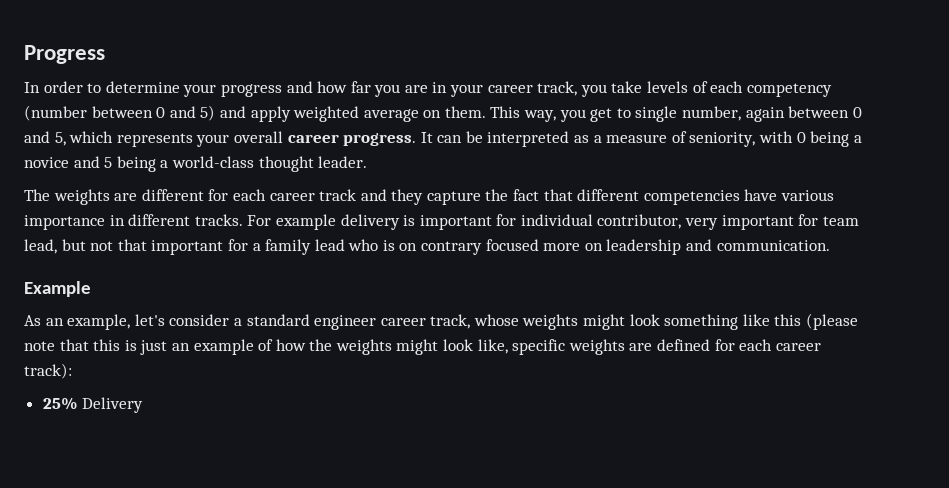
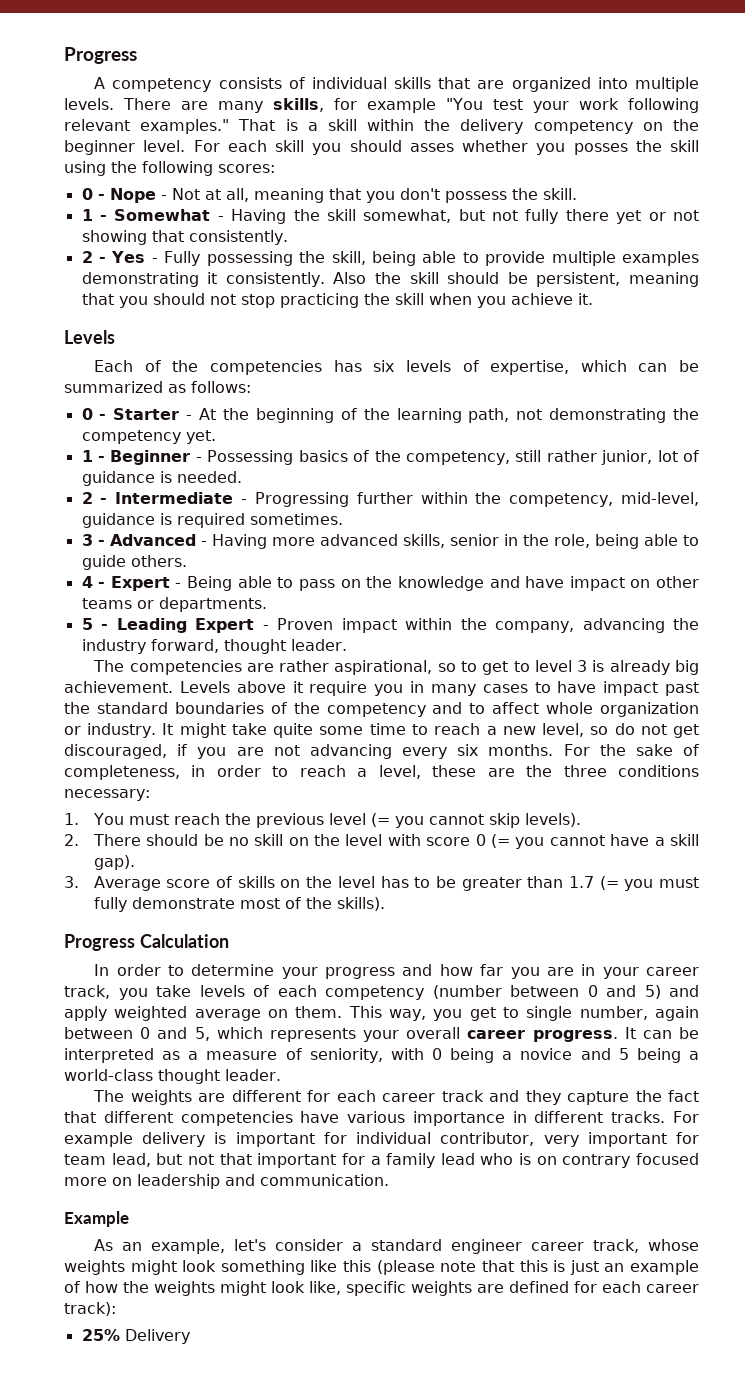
[24,45,105,64] Progress -> [64,47,137,64] [94,77,700,92] [64,98,699,113] [64,119,699,134] [64,140,699,155] [64,161,275,176] [81,188,577,203] [81,209,699,224] [81,230,288,245] [81,251,699,266] [81,272,699,287] [81,293,593,308] [64,330,115,344] [94,360,700,375] [64,381,251,393] [81,408,699,423] [81,430,216,444] [81,450,699,465] [81,471,242,486] [81,492,699,507] [81,513,343,528] [81,534,699,549] [81,555,187,570] [81,576,699,591] [81,597,267,612] [81,618,699,633] [81,639,347,654] [93,660,700,675] [64,681,699,696] [64,702,699,717] [64,723,699,738] [64,744,699,759] [64,765,699,780] [64,789,150,801] [64,813,581,828] [64,834,700,849] [93,855,135,870] [64,876,699,891] [93,897,385,912] [64,934,229,951] Progress // A competency consists of individual skills that are organized into multiple levels. There are many skills, for example "You test your work following relevant examples." That is a skill within the delivery competency on the beginner level. For each skill you should asses whether you posses the skill using the following scores: // 0 - Nope - Not at all, meaning that you don't possess the skill. // 1 - Somewhat - Having the skill somewhat, but not fully there yet or not showing that consistently. // 2 - Yes - Fully possessing the skill, being able to provide multiple examples demonstrating it consistently. Also the skill should be persistent, meaning that you should not stop practicing the skill when you achieve it. // Levels // Each of the competencies has six levels of expertise, which can be summarized as follows: // 0 - Starter - At the beginning of the learning path, not demonstrating the competency yet. // 1 - Beginner - Possessing basics of the competency, still rather junior, lot of guidance is needed. // 2 - Intermediate - Progressing further within the competency, mid-level, guidance is required sometimes. // 3 - Advanced - Having more advanced skills, senior in the role, being able to guide others. // 4 - Expert - Being able to pass on the knowledge and have impact on other teams or departments. // 5 - Leading Expert - Proven impact within the company, advancing the industry forward, thought leader. // The competencies are rather aspirational, so to get to level 3 is already big achievement. Levels above it require you in many cases to have impact past the standard boundaries of the competency and to affect whole organization or industry. It might take quite some time to reach a new level, so do not get discouraged, if you are not advancing every six months. For the sake of completeness, in order to reach a level, these are the three conditions necessary: // 1. You must reach the previous level (= you cannot skip levels). // 2. There should be no skill on the level with score 0 (= you cannot have a skill gap). // 3. Average score of skills on the level has to be greater than 1.7 (= you must fully demonstrate most of the skills). // Progress Calculation

